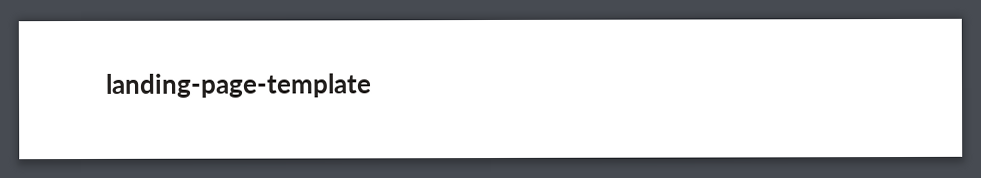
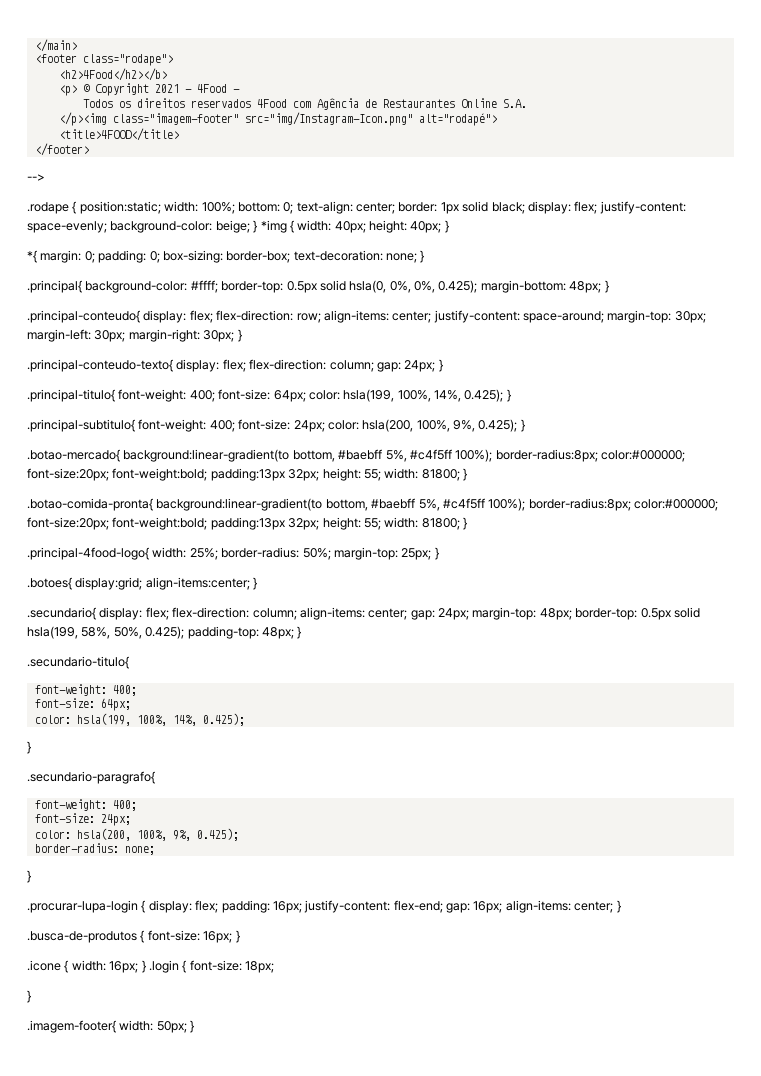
[105,73,372,98] landing-page-template -> [34,39,77,52] [34,54,173,66] [58,68,167,81] [58,83,240,96] [82,98,527,110] [58,112,497,126] [58,128,179,141] [34,143,89,156] [27,174,45,181] [27,201,686,214] [27,220,449,233] [27,250,425,263] [27,280,609,293] [27,310,706,323] [27,329,242,342] [27,359,443,372] [27,389,511,402] [27,419,525,432] [27,449,685,462] [27,468,467,481] [27,498,718,511] [27,517,467,530] [27,547,439,560] [27,577,258,590] [27,607,700,620] [27,626,302,639] [27,656,129,669] [34,684,137,696] [34,698,131,711] [34,713,245,726] [27,741,31,754] [27,771,155,784] [34,799,137,811] [34,813,131,826] [34,828,239,841] [34,843,155,855] [27,870,31,883] [27,900,621,913] [27,930,240,943] [27,960,274,973] [27,990,31,1003] [27,1020,195,1033] </main> // <footer class="rodape"> // <h2>4Food</h2></b> // <p> © Copyright 2021 - 4Food - // Todos os direitos reservados 4Food com Agência de Restaurantes Online S.A. // </p><img class="imagem-footer" src="img/Instagram-Icon.png" alt="rodapé"> // <title>4FOOD</title> // </footer> // --> // .rodape { position:static; width: 100%; bottom: 0; text-align: center; border: 1px solid black; display: flex; justify-content: space-evenly; background-color: beige; } *img { width: 40px; height: 40px; } // *{ margin: 0; padding: 0; box-sizing: border-box; text-decoration: none; } // .principal{ background-color: #ffff; border-top: 0.5px solid hsla(0, 0%, 0%, 0.425); margin-bottom: 48px; } // .principal-conteudo{ display: flex; flex-direction: row; align-items: center; justify-content: space-around; margin-top: 30px; margin-left: 30px; margin-right: 30px; } // .principal-conteudo-texto{ display: flex; flex-direction: column; gap: 24px; } // .principal-titulo{ font-weight: 400; font-size: 64px; color: hsla(199, 100%, 14%, 0.425); } // .principal-subtitulo{ font-weight: 400; font-size: 24px; color: hsla(200, 100%, 9%, 0.425); } // .botao-mercado{ background:linear-gradient(to bottom, #baebff 5%, #c4f5ff 100%); border-radius:8px; color:#000000; font-size:20px; font-weight:bold; padding:13px 32px; height: 55; width: 81800; } // .botao-comida-pronta{ background:linear-gradient(to bottom, #baebff 5%, #c4f5ff 100%); border-radius:8px; color:#000000; font-size:20px; font-weight:bold; padding:13px 32px; height: 55; width: 81800; } // .principal-4food-logo{ width: 25%; border-radius: 50%; margin-top: 25px; } // .botoes{ display:grid; align-items:center; } // .secundario{ display: flex; flex-direction: column; align-items: center; gap: 24px; margin-top: 48px; border-top: 0.5px solid hsla(199, 58%, 50%, 0.425); padding-top: 48px; } // .secundario-titulo{ // font-weight: 400; // font-size: 64px; // color: hsla(199, 100%, 14%, 0.425); // } // .secundario-paragrafo{ // font-weight: 400; // font-size: 24px; // color: hsla(200, 100%, 9%, 0.425); // border-radius: none; // } // .procurar-lupa-login { display: flex; padding: 16px; justify-content: flex-end; gap: 16px; align-items: center; } // .busca-de-produtos { font-size: 16px; } // .icone { width: 16px; } .login { font-size: 18px; // } // .imagem-footer{ width: 50px; }

